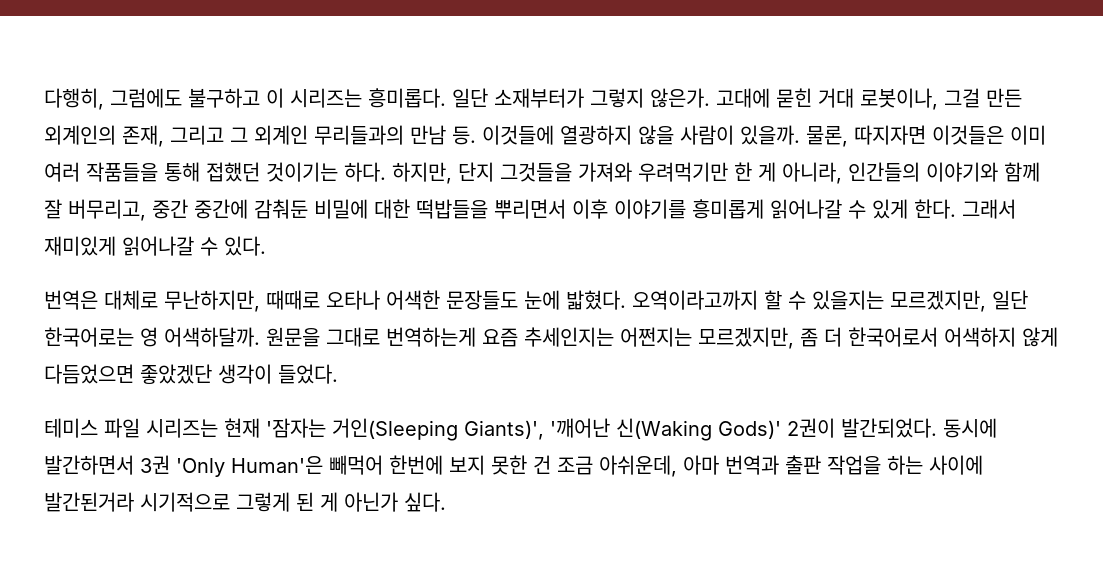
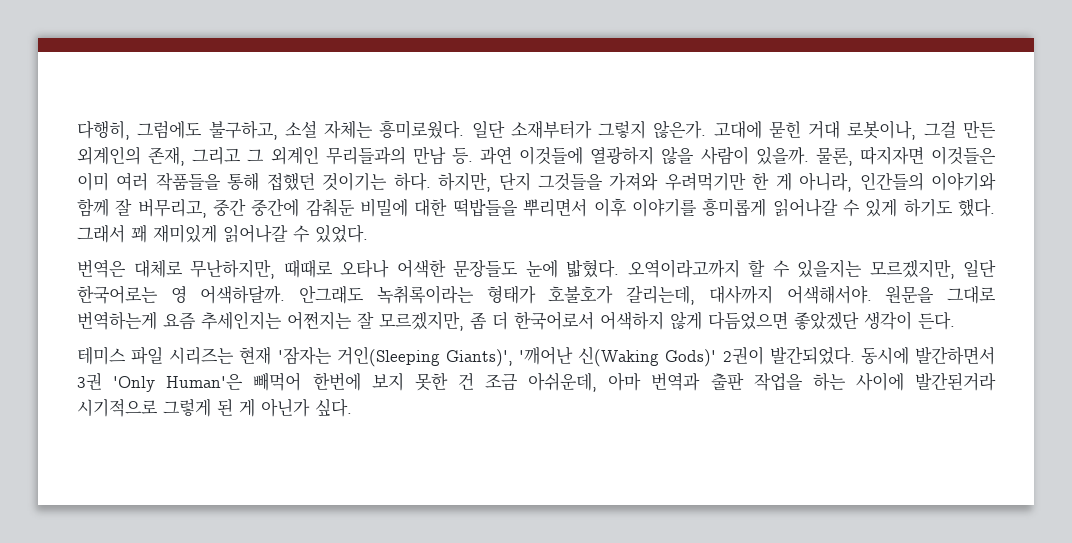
[188,88,446,108] 불구하고 이 시리즈는 흥미롭다. -> [208,120,465,140] 불구하고, 소설 자체는 흥미로웠다.
(476, 135) none -> [480,146,512,165] 과연
[914,199,1016,219] 한다. 그래서 -> [903,199,996,217] [77,224,147,243] 하기도 했다. 그래서 꽤
[224,236,266,256] 있다. -> [315,225,368,243] 있었다.
(260, 337) none -> [299,285,872,305] 안그래도 녹취록이라는 형태가 호불호가 갈리는데, 대사까지 어색해서야.
(692, 337) none -> [357,311,374,329] 잘
[278,364,338,384] 들었다. -> [918,312,955,330] 든다.

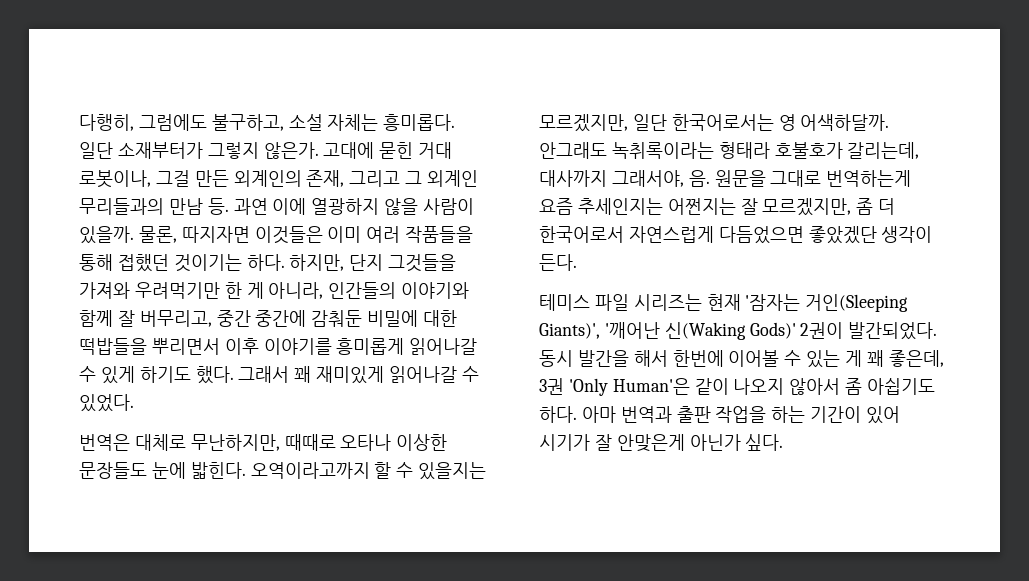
[379,120,465,139] 흥미로웠다. -> [383,114,456,131] 흥미롭다.
[519,146,584,165] 이것들에 -> [272,198,307,215] 이에
[396,259,446,278] 어색한 -> [396,434,448,451] 이상한
[566,259,619,278] 밟혔다. -> [190,462,246,479] 밟힌다.
[77,285,158,304] 한국어로는 -> [671,114,774,131] 한국어로서는
[486,285,536,304] 형태가 -> [718,142,770,159] 형태라
[786,285,872,304] 어색해서야. -> [611,170,710,187] 그래서야, 음.
[600,311,702,330] 어색하지 않게 -> [628,226,714,243] 자연스럽게
[860,346,996,365] [77,372,598,392] 동시에 발간하면서 3권 'Only Human'은 빼먹어 한번에 보지 못한 건 조금 아쉬운데, -> [539,350,944,368] [539,378,936,396] [539,406,577,423] 동시 발간을 해서 한번에 이어볼 수 있는 게 꽤 좋은데, 3권 'Only Human'은 같이 나오지 않아서 좀 아쉽기도 하다.
[855,372,996,391] [77,398,255,417] 사이에 발간된거라 시기적으로 그렇게 된 게 -> [810,406,901,424] [539,434,685,452] 기간이 있어 시기가 잘 안맞은게

